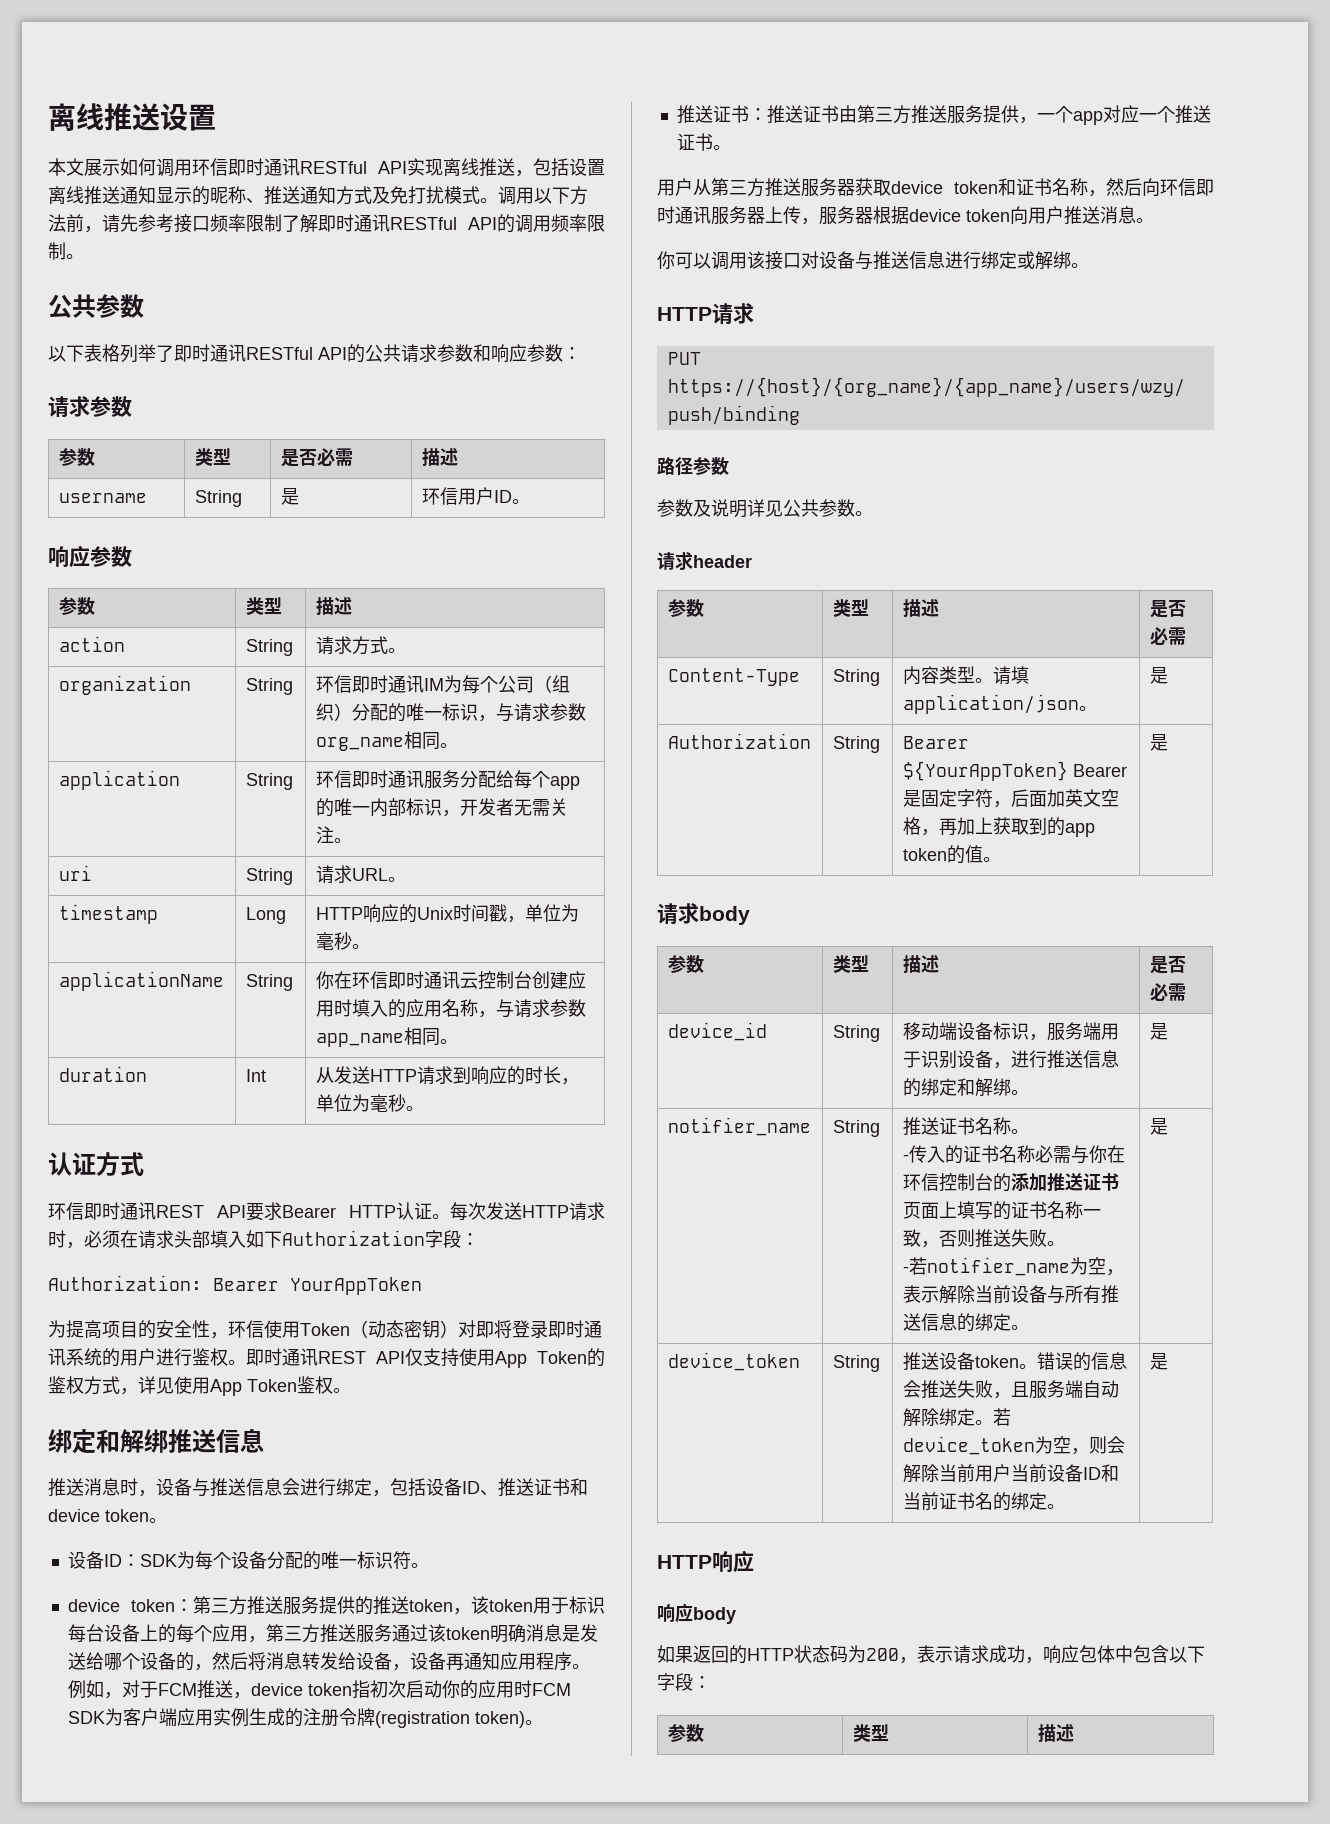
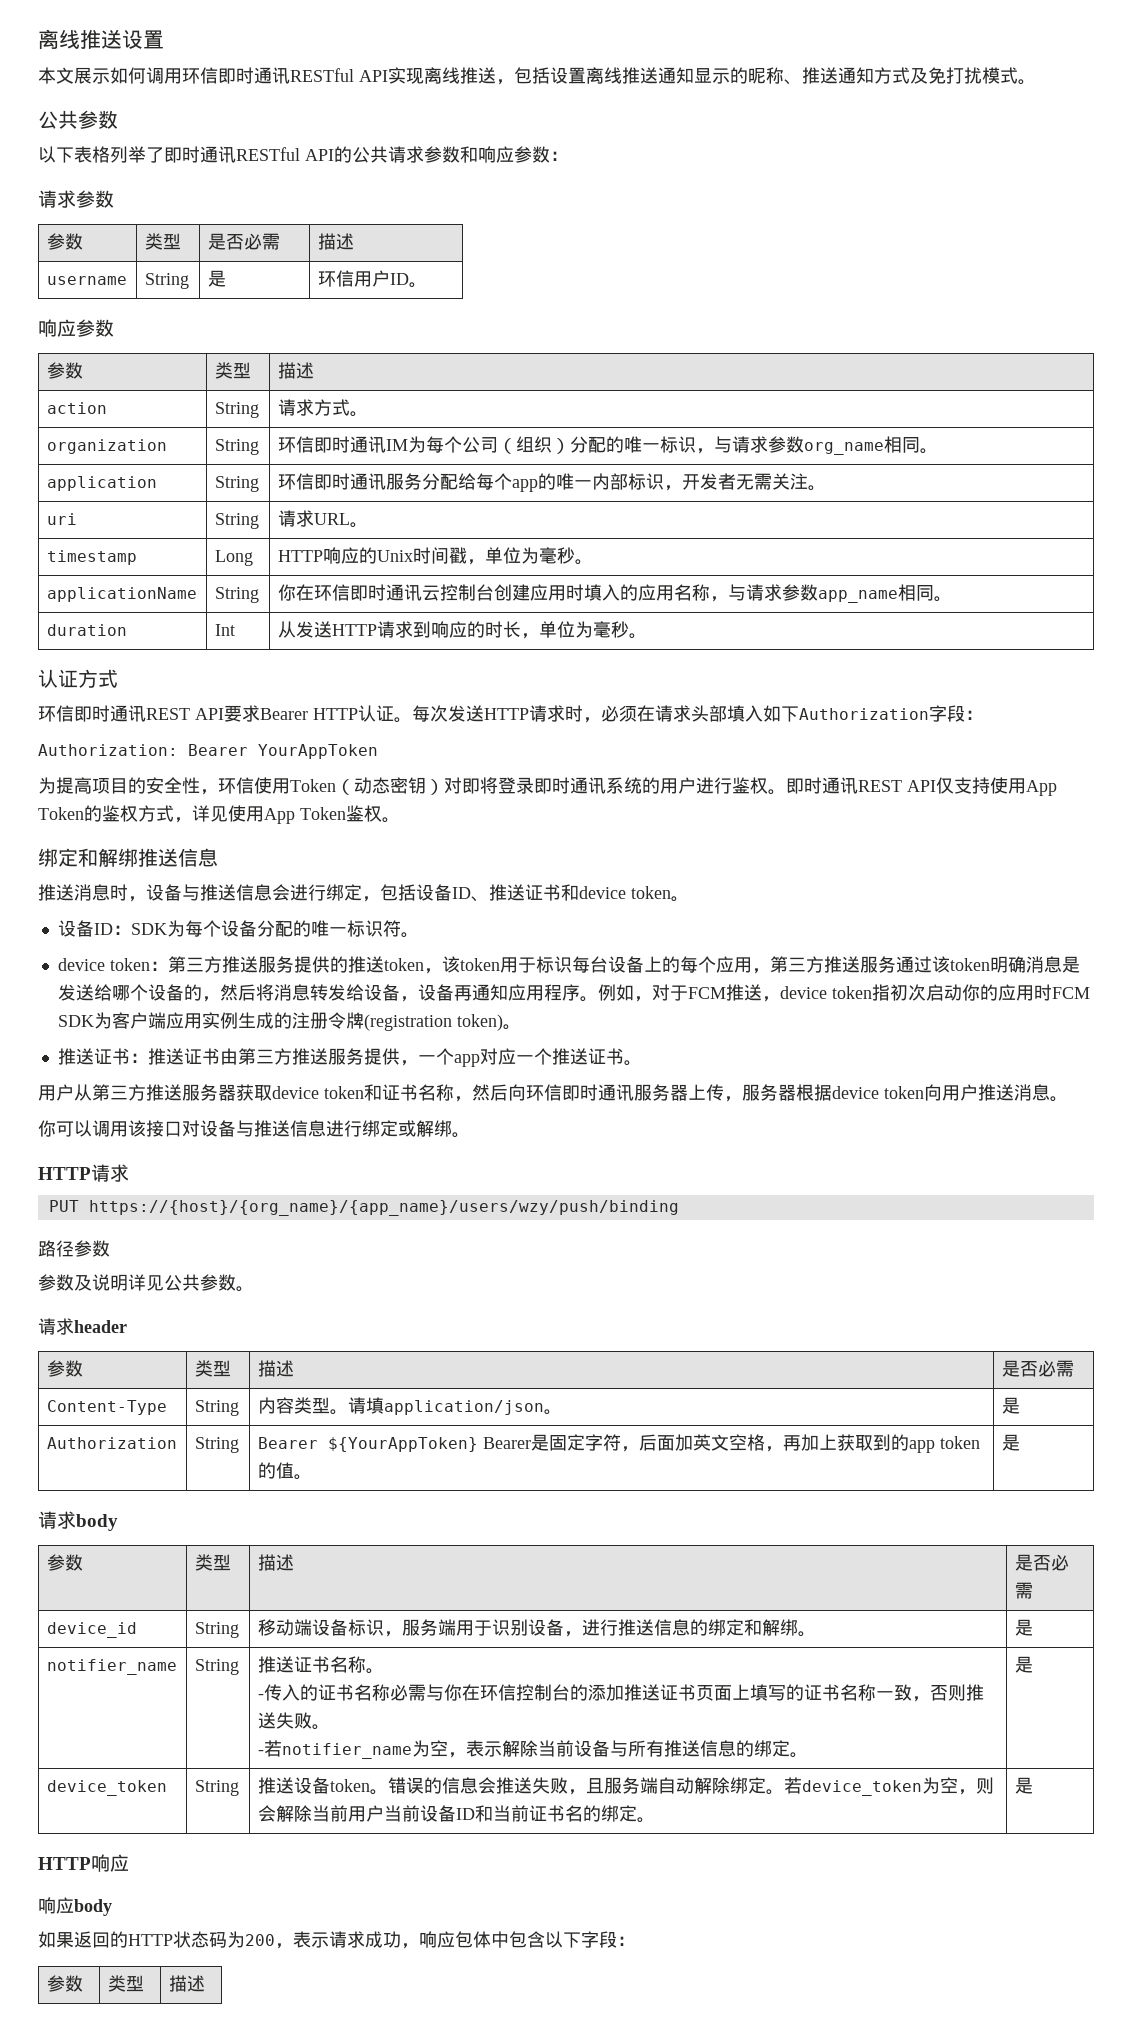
[498,186,588,205] [48,214,605,233] [48,242,84,260] 调用以下方法前，请先参考接口频率限制了解即时通讯RESTful API的调用频率限制。 -> (1036, 82) none

